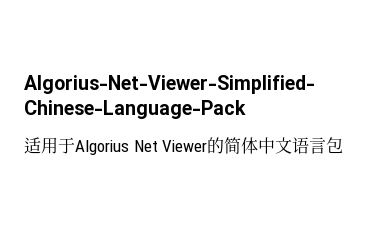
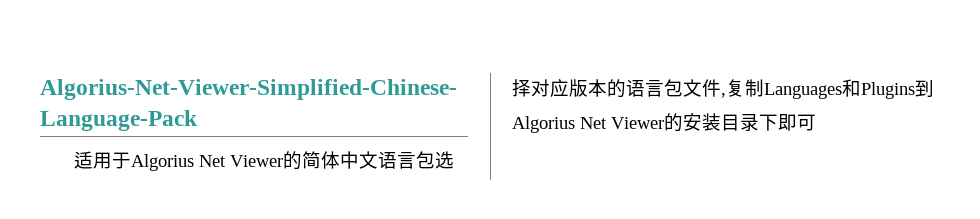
(344, 145) none -> [434,151,454,169] [512,79,934,99] [512,113,816,133] 选择对应版本的语言包文件,复制Languages和Plugins到Algorius Net Viewer的安装目录下即可

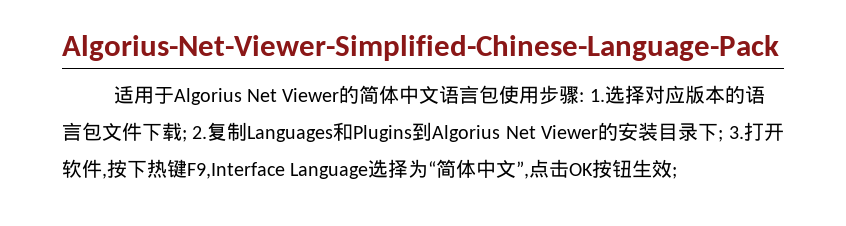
(435, 160) none -> [499,85,605,105] 使用步骤: 1.
[721,93,726,98] , -> [142,122,208,142] 下载; 2.
[778,114,816,131] 即可 -> [718,122,784,142] [62,159,678,179] ; 3.打开软件,按下热键F9,Interface Language选择为“简体中文”,点击OK按钮生效;

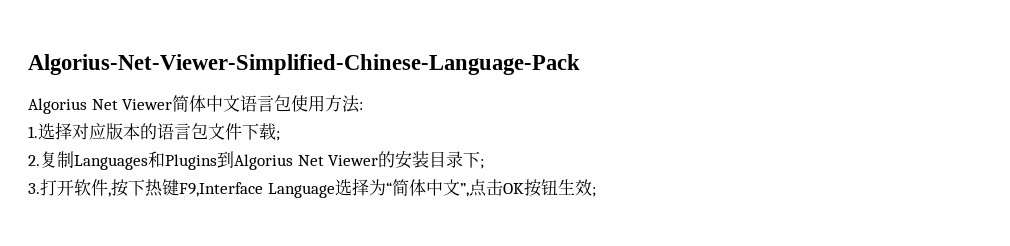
[113,85,360,105] 适用于Algorius Net Viewer的 -> [28,98,173,114] Algorius Net Viewer
[539,85,580,105] 步骤 -> [325,95,361,113] 方法
(585, 97) none -> (364, 106) //
(187, 136) none -> (280, 136) //
(724, 136) none -> (485, 164) //

